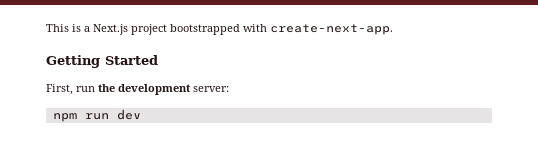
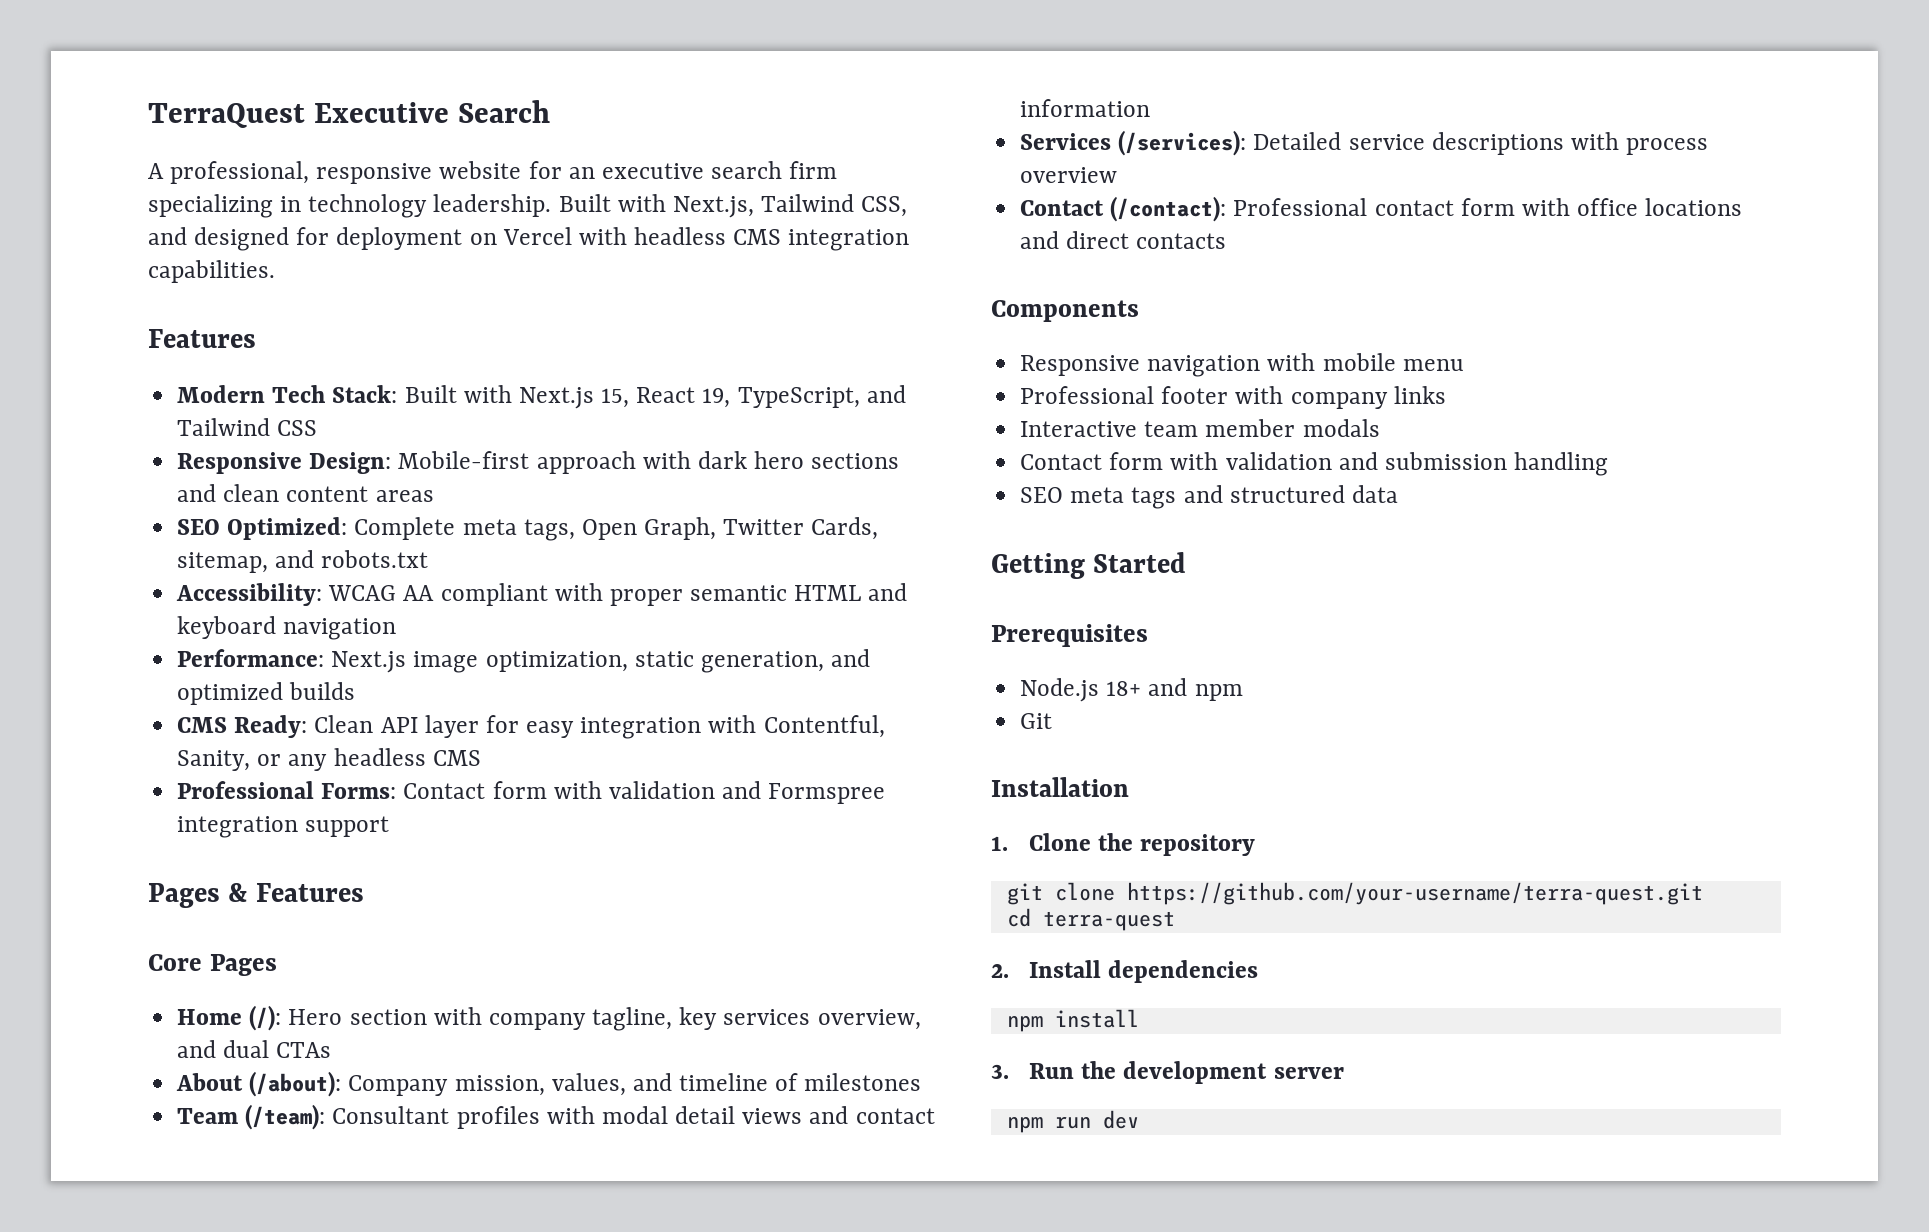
[46,24,393,35] [46,55,158,68] [46,84,95,95] This is a Next.js project bootstrapped with create-next-app. // Getting Started // First, run -> [148,100,551,128] [148,161,838,184] [148,194,908,218] [148,227,910,251] [148,260,275,283] [148,329,256,348] [177,385,906,409] [177,418,318,436] [177,451,900,474] [177,484,434,502] [177,517,879,541] [177,550,429,573] [176,583,908,606] [177,616,397,640] [177,649,871,673] [177,682,356,705] [177,715,885,739] [177,748,481,771] [177,781,886,804] [177,816,390,838] [148,883,364,908] [148,954,277,976] [177,1005,921,1031] [177,1040,332,1058] [176,1071,922,1097] [177,1104,935,1130] [1020,99,1151,117] [1020,130,1709,156] [1020,167,1118,183] [1020,196,1743,222] [1020,231,1227,249] [991,300,1139,322] [1020,353,1464,377] [1020,386,1446,409] [1020,419,1380,437] [1020,452,1609,476] [1020,485,1398,509] [991,552,1187,579] [991,624,1148,647] [1020,678,1243,702] [1020,713,1053,729] [991,777,1129,797] [991,833,1256,856] [1006,882,1703,905] [1006,908,1175,931] [991,960,1259,983] [1006,1009,1139,1032] [991,1063,1075,1079] TerraQuest Executive Search // A professional, responsive website for an executive search firm specializing in technology leadership. Built with Next.js, Tailwind CSS, and designed for deployment on Vercel with headless CMS integration capabilities. // Features // Modern Tech Stack: Built with Next.js 15, React 19, TypeScript, and Tailwind CSS // Responsive Design: Mobile-first approach with dark hero sections and clean content areas // SEO Optimized: Complete meta tags, Open Graph, Twitter Cards, sitemap, and robots.txt // Accessibility: WCAG AA compliant with proper semantic HTML and keyboard navigation // Performance: Next.js image optimization, static generation, and optimized builds // CMS Ready: Clean API layer for easy integration with Contentful, Sanity, or any headless CMS // Professional Forms: Contact form with validation and Formspree integration support // Pages & Features // Core Pages // Home (/): Hero section with company tagline, key services overview, and dual CTAs // About (/about): Company mission, values, and timeline of milestones // Team (/team): Consultant profiles with modal detail views and contact information // Services (/services): Detailed service descriptions with process overview // Contact (/contact): Professional contact form with office locations and direct contacts // Components // Responsive navigation with mobile menu // Professional footer with company links // Interactive team member modals // Contact form with validation and submission handling // SEO meta tags and structured data // Getting Started // Prerequisites // Node.js 18+ and npm // Git // Installation // 1. Clone the repository // git clone https://github.com/your-username/terra-quest.git // cd terra-quest // 2. Install dependencies // npm install // 3. Run
[193,86,229,92] server: -> [1273,1067,1344,1079] server

